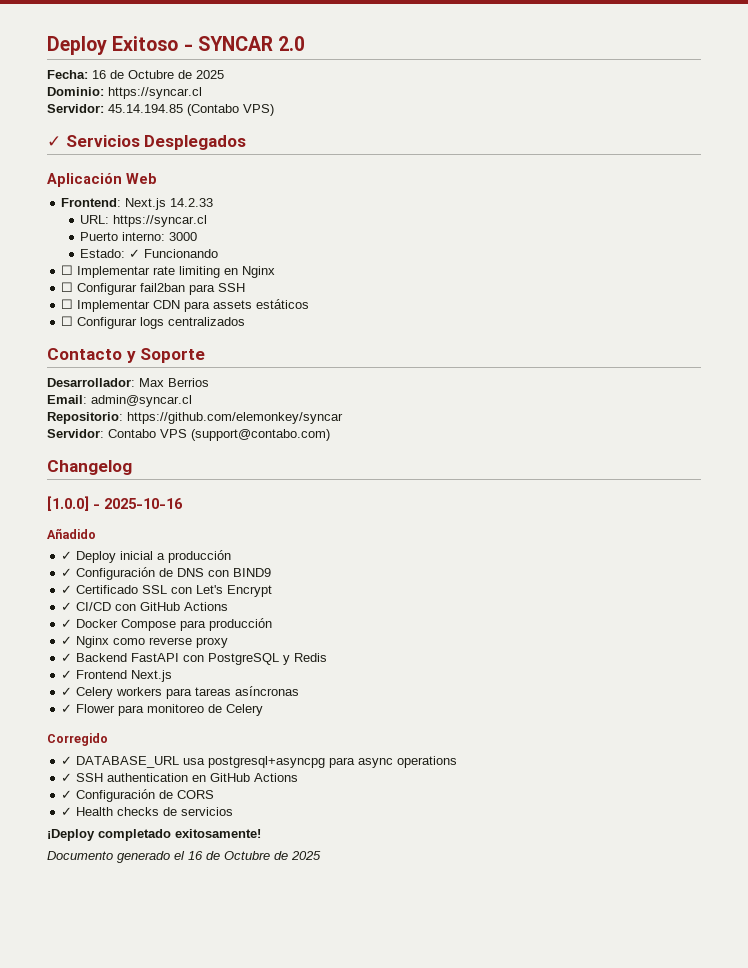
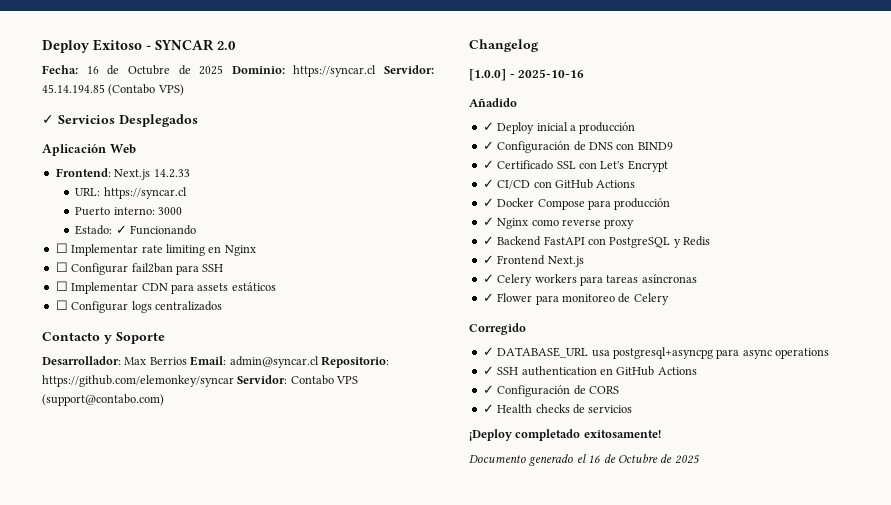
(224, 74) // -> (224, 70) none
(202, 93) // -> (377, 71) none
(209, 382) // -> (187, 361) none
(192, 401) // -> (319, 362) none
(343, 418) // -> (234, 381) none

